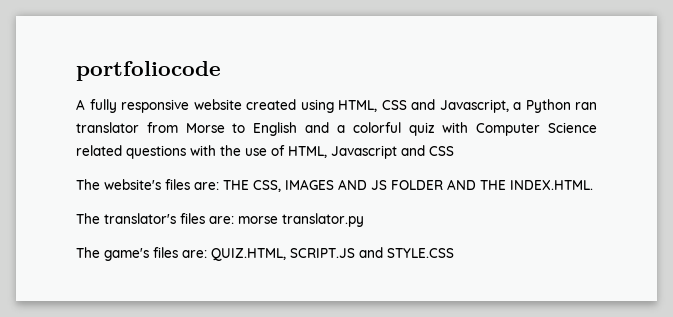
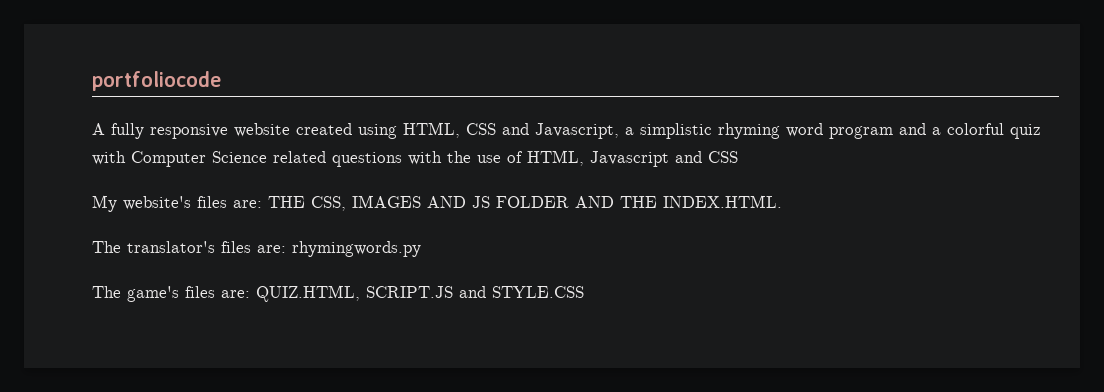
[525,99,597,113] [76,122,298,136] Python ran translator from Morse to English -> [640,123,893,139] simplistic rhyming word program
[76,179,100,190] The -> [92,195,117,212] My
[238,213,364,227] morse translator.py -> [292,241,421,257] rhymingwords.py

